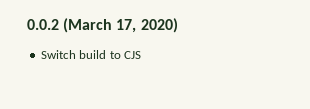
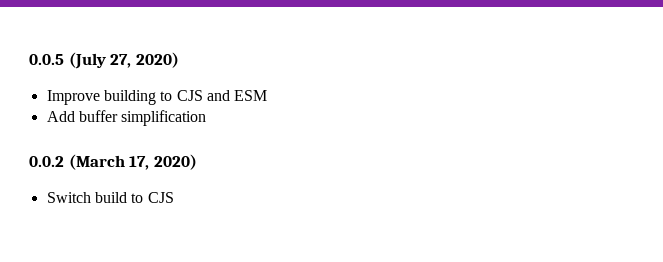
(27, 24) none -> [29,52,179,69] [46,90,268,105] [46,110,207,126] 0.0.5 (July 27, 2020) // Improve building to CJS and ESM // Add buffer simplification //

